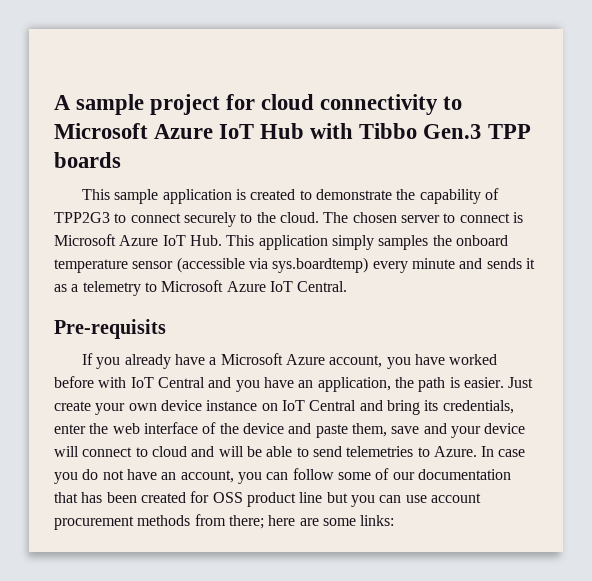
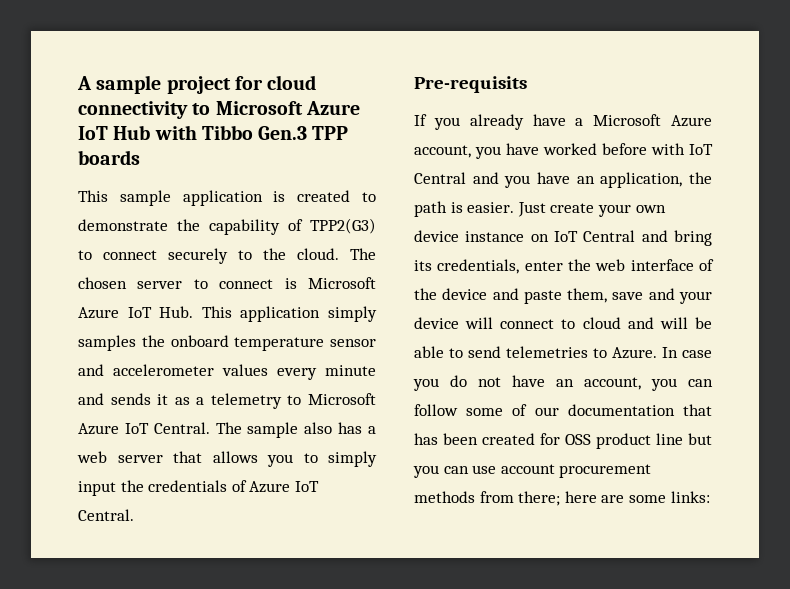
[54,212,110,223] TPP2G3 -> [310,218,376,234] TPP2(G3)
[176,257,369,273] (accessible via sys.boardtemp) -> [78,364,268,376] and accelerometer values
(348, 286) none -> [215,422,376,438] [77,451,377,467] [78,480,319,496] [78,509,134,521] The sample also has a web server that allows you to simply input the credentials of Azure IoT Central.

